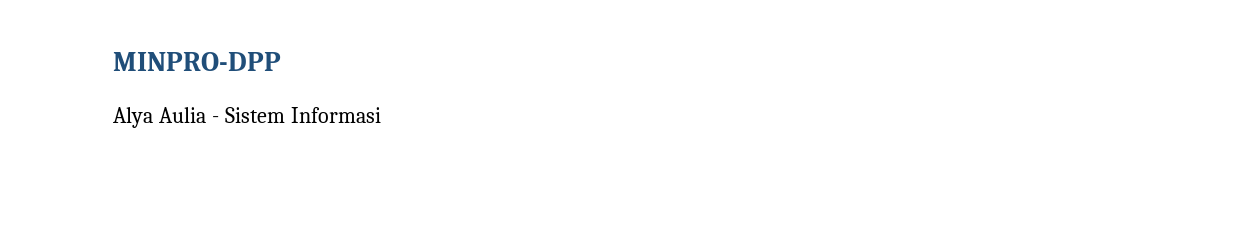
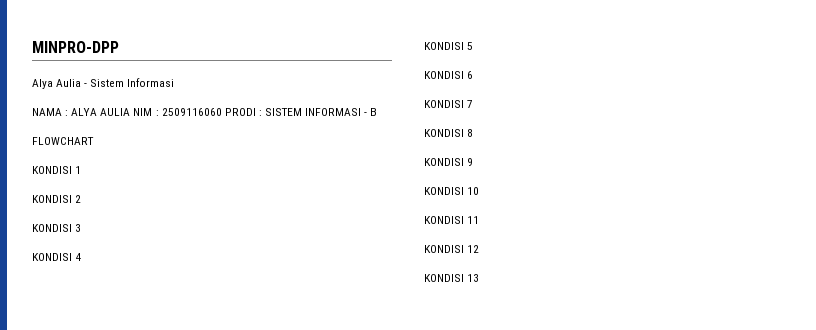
(381, 115) none -> [32,108,378,116] [32,137,94,145] [32,166,82,174] [32,195,82,203] [32,224,82,232] [32,253,82,261] [424,42,474,50] [424,71,474,79] [424,100,474,108] [424,129,474,137] [424,158,474,166] [424,187,480,195] [424,216,480,224] [424,245,480,253] [424,274,480,282] // NAMA : ALYA AULIA NIM : 2509116060 PRODI : SISTEM INFORMASI - B // FLOWCHART // KONDISI 1 // KONDISI 2 // KONDISI 3 // KONDISI 4 // KONDISI 5 // KONDISI 6 // KONDISI 7 // KONDISI 8 // KONDISI 9 // KONDISI 10 // KONDISI 11 // KONDISI 12 // KONDISI 13

